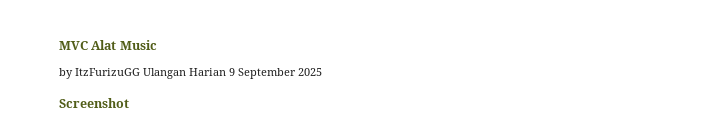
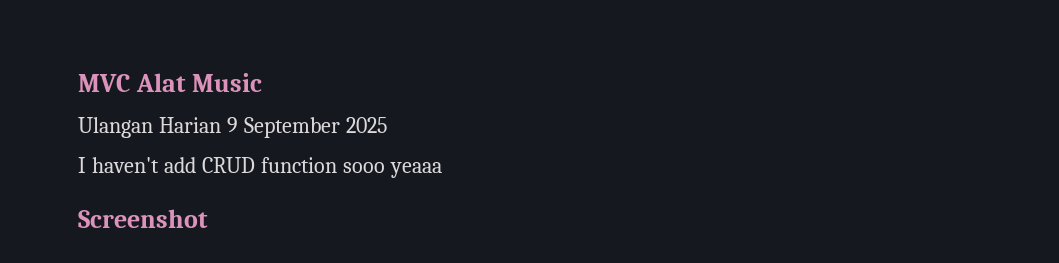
[59,68,140,79] by ItzFurizuGG -> (262, 82) none
(322, 72) none -> [78,157,442,178] // I haven't add CRUD function sooo yeaaa

